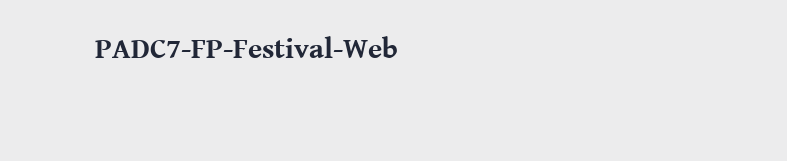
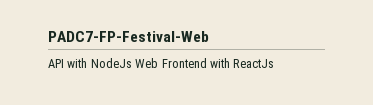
(398, 47) none -> [48,58,275,68] // API with NodeJs Web Frontend with ReactJs

